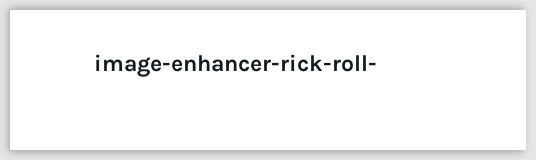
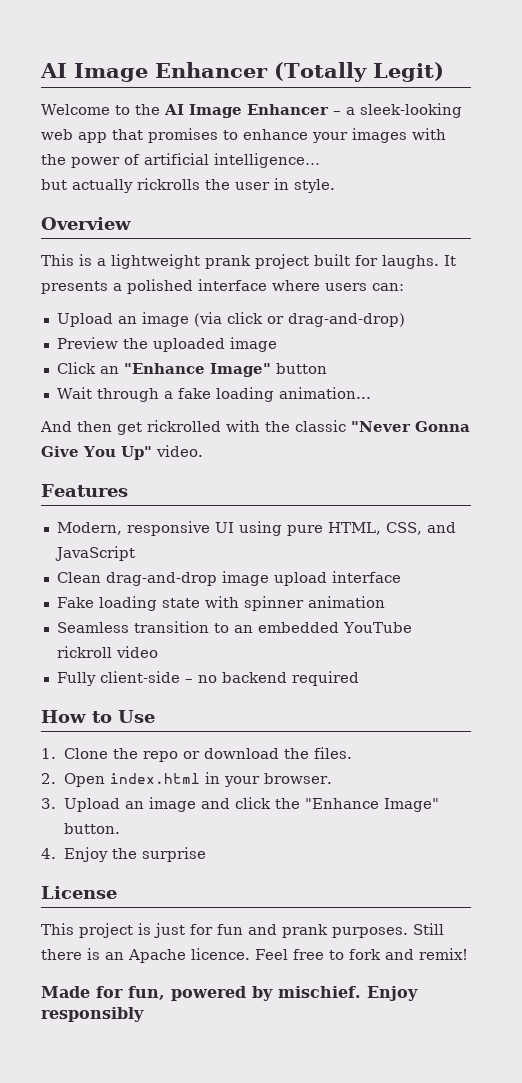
[94,54,377,77] image-enhancer-rick-roll- -> [40,62,444,82] [41,103,462,118] [41,128,446,143] [41,153,320,168] [41,178,335,193] [41,217,131,230] [41,254,456,269] [41,279,404,294] [56,312,405,327] [56,337,277,352] [56,362,327,377] [56,387,371,402] [40,420,470,435] [41,445,203,460] [41,484,128,497] [56,521,456,536] [54,546,135,561] [56,571,401,586] [56,596,385,611] [56,621,412,633] [56,646,158,658] [56,671,359,686] [41,710,155,723] [41,747,352,762] [41,772,332,787] [41,797,439,812] [63,823,120,834] [41,847,206,862] [41,886,117,899] [41,923,444,938] [41,948,468,963] [41,986,418,1001] [41,1007,144,1022] AI Image Enhancer (Totally Legit) // Welcome to the AI Image Enhancer – a sleek-looking web app that promises to enhance your images with the power of artificial intelligence… // but actually rickrolls the user in style. // Overview // This is a lightweight prank project built for laughs. It presents a polished interface where users can: // Upload an image (via click or drag-and-drop) // Preview the uploaded image // Click an "Enhance Image" button // Wait through a fake loading animation... // And then get rickrolled with the classic "Never Gonna Give You Up" video. // Features // Modern, responsive UI using pure HTML, CSS, and JavaScript // Clean drag-and-drop image upload interface // Fake loading state with spinner animation // Seamless transition to an embedded YouTube rickroll video // Fully client-side – no backend required // How to Use // 1. Clone the repo or download the files. // 2. Open index.html in your browser. // 3. Upload an image and click the "Enhance Image" button. // 4. Enjoy the surprise // License // This project is just for fun and prank purposes. Still there is an Apache licence. Feel free to fork and remix! // Made for fun, powered by mischief. Enjoy responsibly

